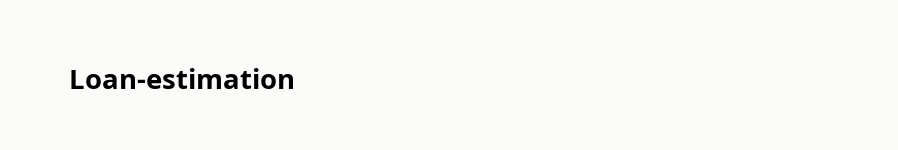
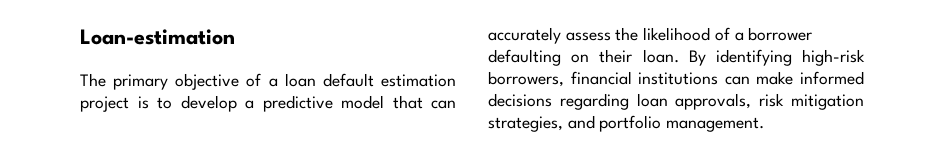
(295, 78) none -> [80,73,456,90] [80,95,456,112] [488,27,813,44] [488,49,865,66] [488,71,864,87] [488,93,864,110] [488,115,765,132] // The primary objective of a loan default estimation project is to develop a predictive model that can accurately assess the likelihood of a borrower defaulting on their loan. By identifying high-risk borrowers, financial institutions can make informed decisions regarding loan approvals, risk mitigation strategies, and portfolio management.

